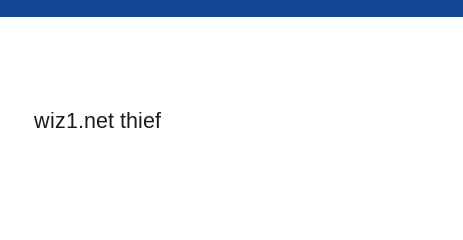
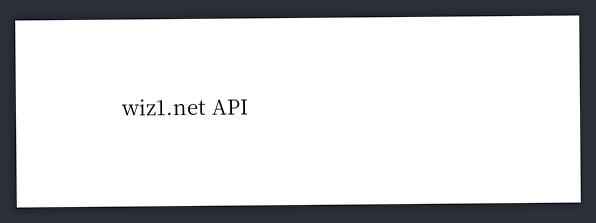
[120,112,161,128] thief -> [210,99,249,115] API

